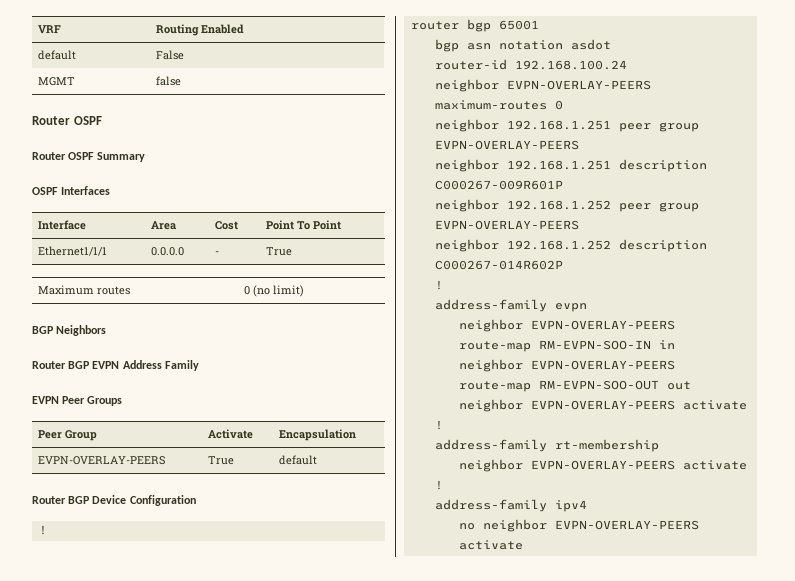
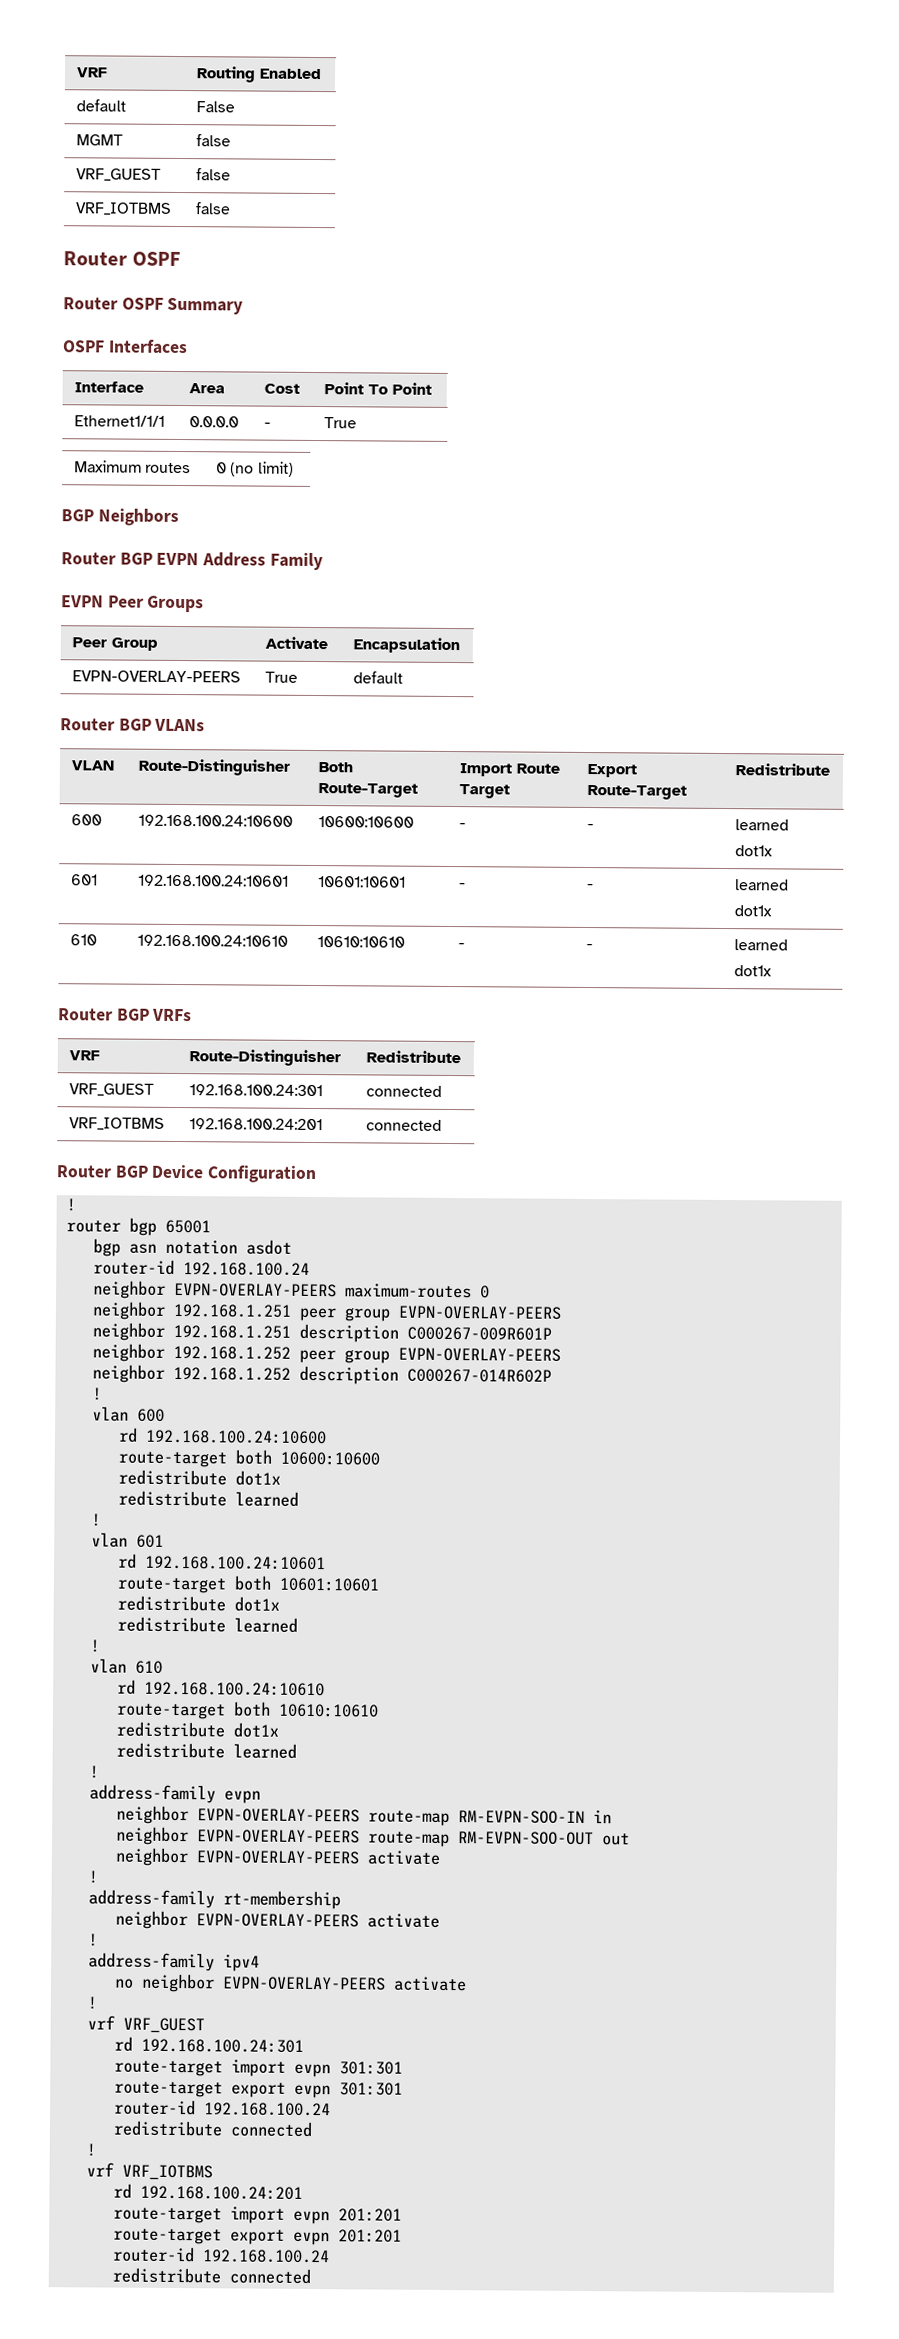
(182, 81) none -> [76,168,162,182] [196,168,232,181] [75,202,173,216] [195,202,232,215] // VRF_GUEST | false // VRF_IOTBMS | false
(318, 460) none -> [60,718,206,732] [71,760,115,771] [138,758,291,776] [318,762,354,773] [318,783,419,798] [459,763,561,777] [459,784,511,799] [587,764,638,778] [587,785,688,800] [735,763,831,776] [71,814,103,826] [138,814,294,827] [318,816,415,828] [459,823,467,829] [587,824,595,830] [735,819,790,831] [735,845,774,857] [71,874,99,886] [138,874,290,887] [318,876,407,888] [459,883,467,889] [587,884,595,890] [735,879,790,891] [734,905,773,917] [70,934,98,946] [137,934,289,947] [317,936,406,948] [458,943,466,949] [586,943,594,950] [734,939,789,951] [734,965,773,977] [58,1008,193,1022] [69,1050,101,1061] [189,1049,342,1067] [366,1050,462,1064] [69,1083,155,1097] [189,1084,324,1097] [366,1085,443,1097] [69,1117,166,1131] [189,1118,324,1131] [366,1119,443,1131] // Router BGP VLANs // VLAN | Route-Distinguisher | Both Route-Target | Import Route Target | Export Route-Target | Redistribute // 600 | 192.168.100.24:10600 | 10600:10600 | - | - | learned // dot1x // 601 | 192.168.100.24:10601 | 10601:10601 | - | - | learned // dot1x // 610 | 192.168.100.24:10610 | 10610:10610 | - | - | learned // dot1x // Router BGP VRFs // VRF | Route-Distinguisher | Redistribute // VRF_GUEST | 192.168.100.24:301 | connected // VRF_IOTBMS | 192.168.100.24:201 | connected
(443, 285) none -> [92,1406,166,1422] [118,1427,328,1445] [118,1449,381,1468] [118,1469,282,1486] [118,1490,300,1507] [91,1513,102,1527] [91,1532,165,1548] [118,1553,327,1571] [117,1575,381,1594] [117,1595,281,1612] [117,1616,299,1633] [90,1639,101,1653] [90,1658,164,1674] [117,1679,326,1697] [116,1701,380,1720] [116,1721,280,1738] [116,1742,298,1759] [89,1765,100,1779] // vlan 600 // rd 192.168.100.24:10600 // route-target both 10600:10600 // redistribute dot1x // redistribute learned // ! // vlan 601 // rd 192.168.100.24:10601 // route-target both 10601:10601 // redistribute dot1x // redistribute learned // ! // vlan 610 // rd 192.168.100.24:10610 // route-target both 10610:10610 // redistribute dot1x // redistribute learned // !
(523, 545) none -> [87,1996,98,2010] [87,2015,206,2034] [114,2036,305,2053] [114,2059,404,2078] [114,2081,404,2099] [114,2099,332,2117] [113,2120,314,2138] [86,2143,97,2157] [86,2162,214,2181] [113,2183,304,2200] [113,2206,403,2225] [113,2228,403,2246] [112,2246,331,2264] [112,2267,312,2285] // ! // vrf VRF_GUEST // rd 192.168.100.24:301 // route-target import evpn 301:301 // route-target export evpn 301:301 // router-id 192.168.100.24 // redistribute connected // ! // vrf VRF_IOTBMS // rd 192.168.100.24:201 // route-target import evpn 201:201 // route-target export evpn 201:201 // router-id 192.168.100.24 // redistribute connected

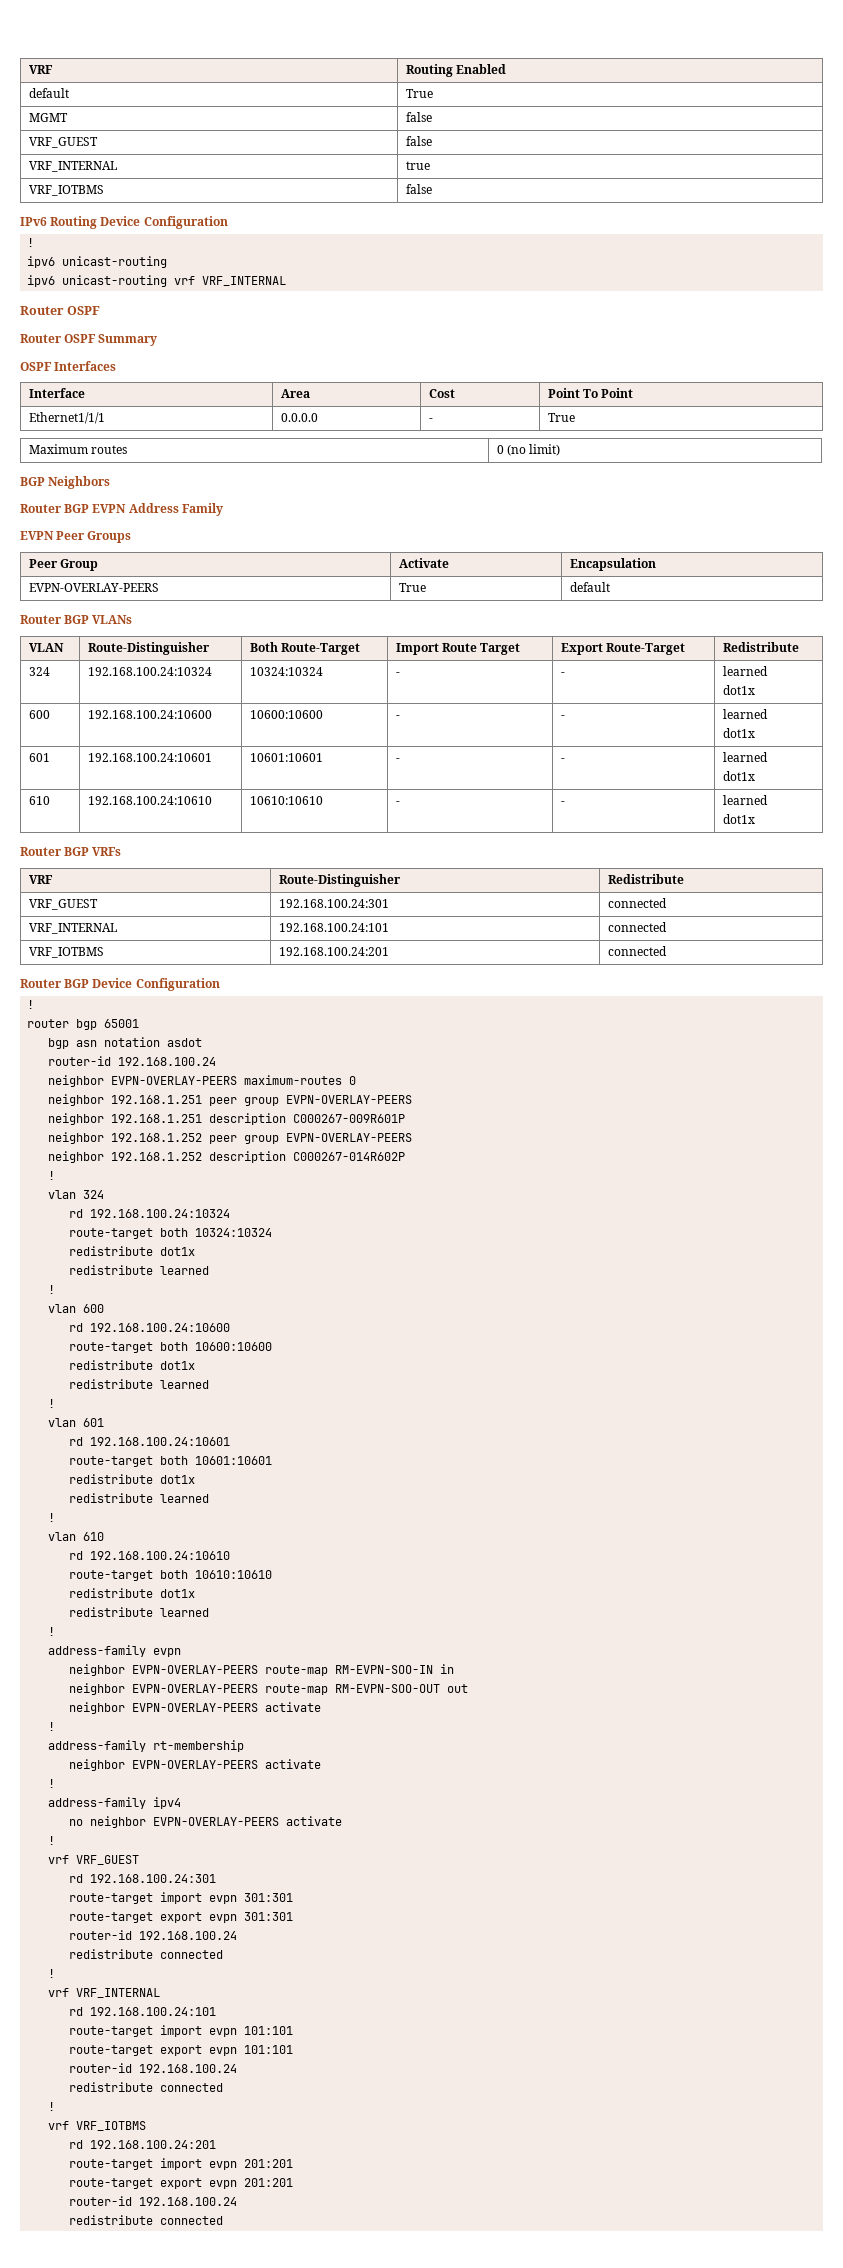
[196,101,236,113] False -> [405,89,433,98] True
(232, 174) none -> [28,161,117,172] [405,161,430,170] // VRF_INTERNAL | true
(232, 208) none -> [20,216,228,229] [27,238,35,247] [27,256,168,268] [27,275,287,287] // IPv6 Routing Device Configuration // ! // ipv6 unicast-routing // ipv6 unicast-routing vrf VRF_INTERNAL
(831, 769) none -> [28,667,50,676] [87,667,212,676] [249,667,323,676] [395,672,400,676] [560,672,565,676] [722,666,768,676] [722,685,755,695] // 324 | 192.168.100.24:10324 | 10324:10324 | - | - | learned // dot1x
(443, 1091) none -> [28,923,117,934] [278,923,389,932] [607,922,667,932] // VRF_INTERNAL | 192.168.100.24:101 | connected
(103, 1394) none -> [48,1190,105,1199] [69,1209,231,1218] [69,1228,273,1239] [69,1246,196,1256] [69,1265,210,1275] [48,1285,56,1294] // vlan 324 // rd 192.168.100.24:10324 // route-target both 10324:10324 // redistribute dot1x // redistribute learned // !
(97, 2150) none -> [48,1988,161,1998] [69,2007,217,2016] [69,2025,294,2037] [69,2045,294,2056] [69,2063,238,2073] [69,2082,224,2092] [48,2102,56,2111] // vrf VRF_INTERNAL // rd 192.168.100.24:101 // route-target import evpn 101:101 // route-target export evpn 101:101 // router-id 192.168.100.24 // redistribute connected // !

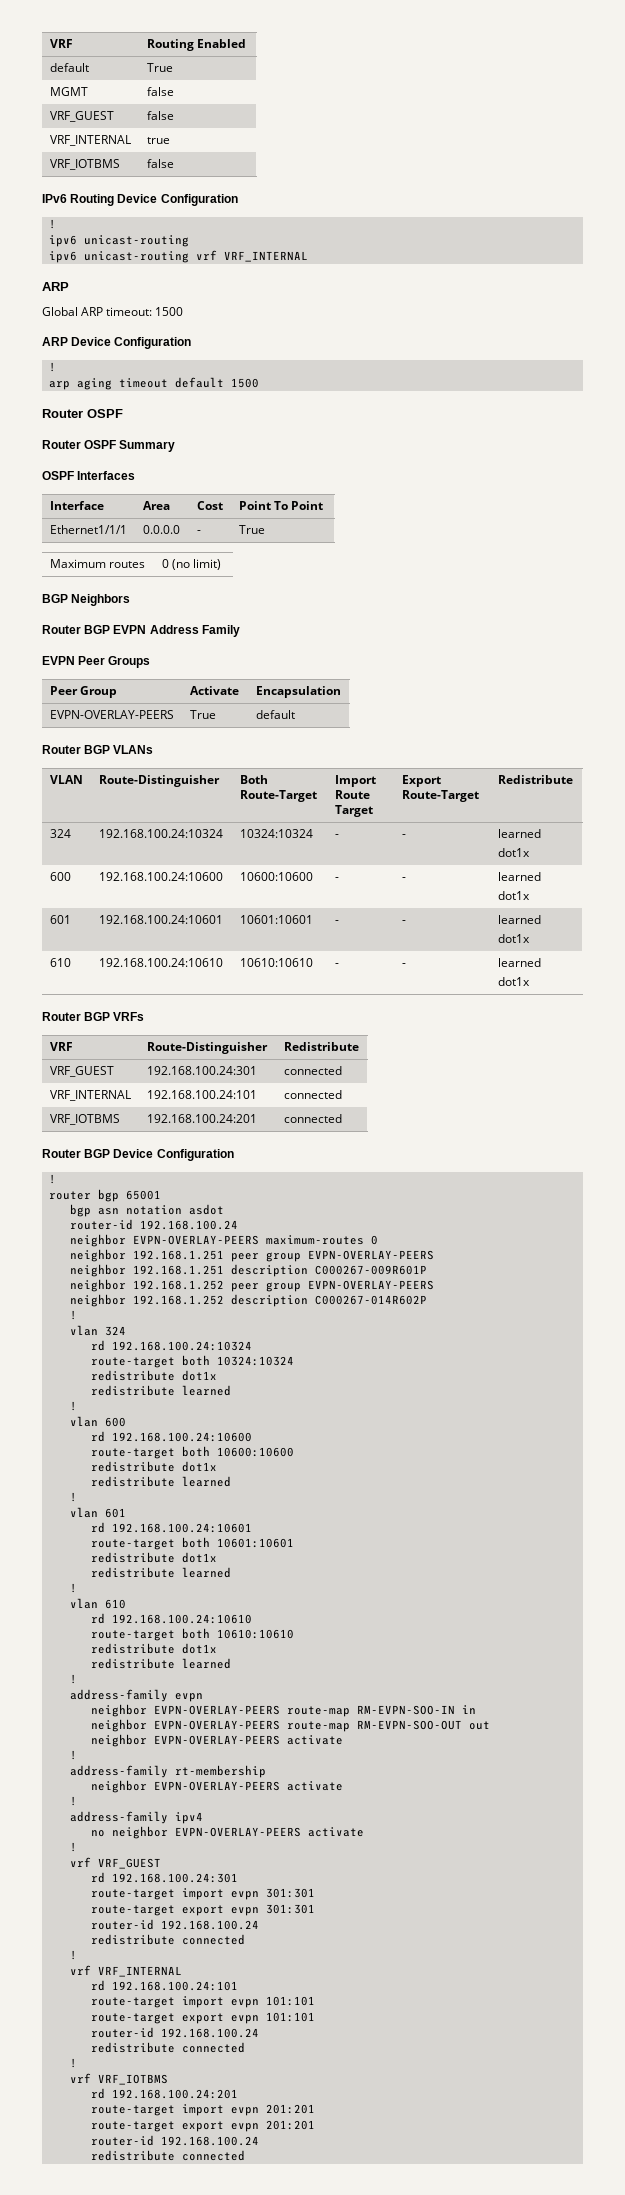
(287, 281) none -> [42,282,69,291] [42,307,184,316] [42,337,192,349] [48,362,56,372] [48,377,259,390] // ARP // Global ARP timeout: 1500 // ARP Device Configuration // ! // arp aging timeout default 1500

